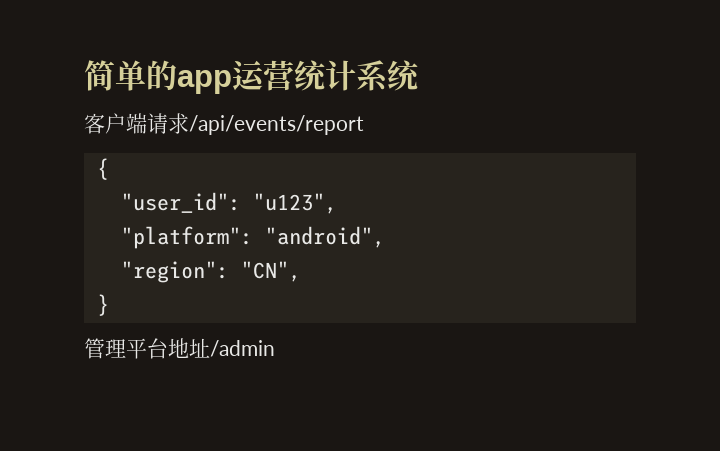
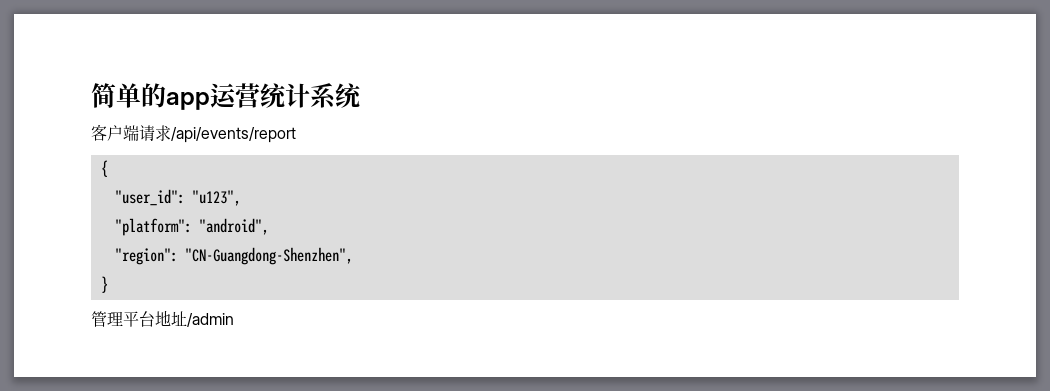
[240,261,301,282] "CN", -> [184,247,353,265] "CN-Guangdong-Shenzhen",

